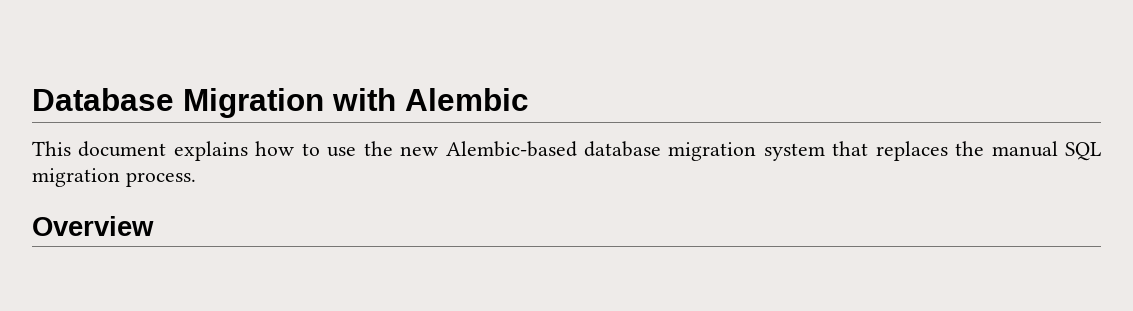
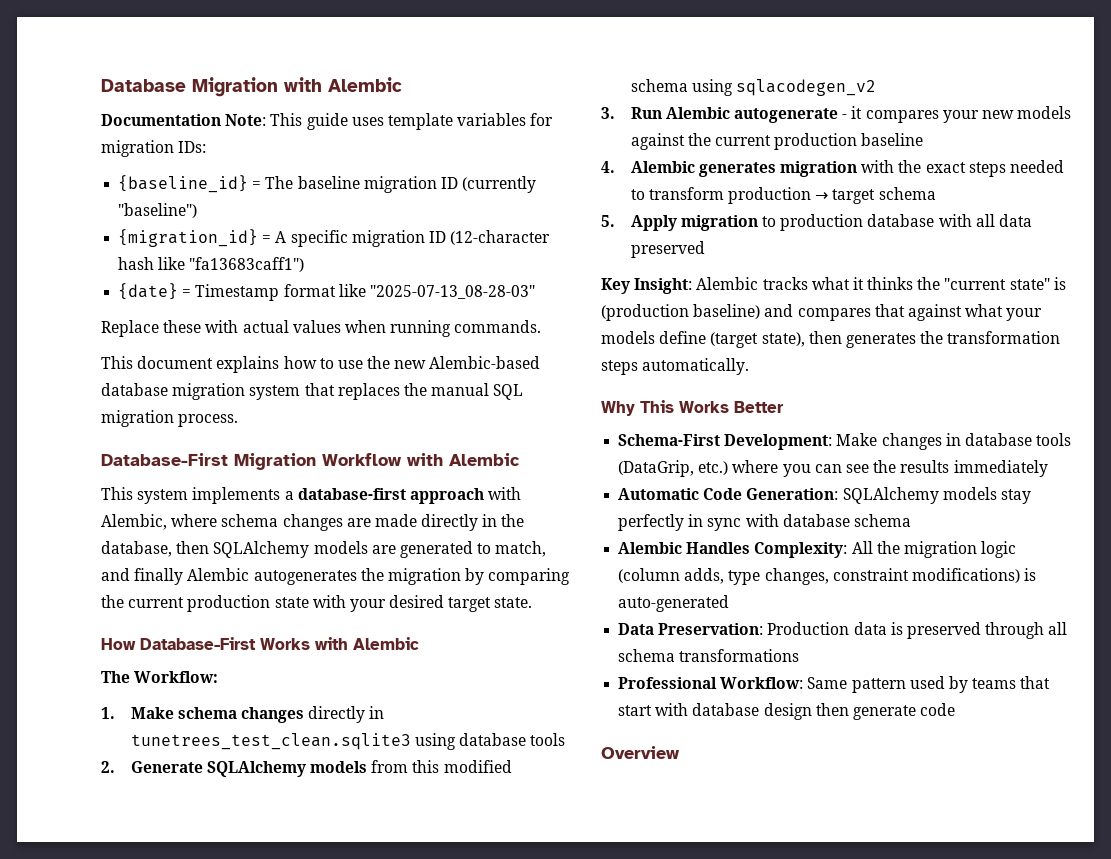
(529, 99) none -> [101,113,554,130] [101,140,207,157] [118,175,537,193] [118,203,198,218] [118,229,551,247] [118,257,305,272] [118,283,535,301] [101,320,542,337] // Documentation Note: This guide uses template variables for migration IDs: // {baseline_id} = The baseline migration ID (currently "baseline") // {migration_id} = A specific migration ID (12-character hash like "fa13683caff1") // {date} = Timestamp format like "2025-07-13_08-28-03" // Replace these with actual values when running commands.
(196, 179) none -> [101,453,520,470] [101,487,522,504] [101,514,525,531] [101,541,547,558] [101,568,571,585] [101,595,533,612] [101,637,419,650] [101,671,219,683] [101,706,385,723] [130,733,566,750] [101,760,512,777] [630,79,876,96] [601,106,1072,123] [630,133,924,150] [601,160,1064,177] [630,187,936,204] [601,214,1032,231] [630,241,705,258] [601,277,1066,294] [601,304,1043,321] [601,331,1061,348] [601,358,750,375] [601,400,784,416] [618,433,1072,450] [618,460,1048,477] [618,487,1031,504] [618,514,911,531] [618,541,1017,558] [618,568,1037,585] [618,595,730,612] [618,622,1068,639] [618,649,800,662] [618,676,1051,693] [618,703,956,720] // Database-First Migration Workflow with Alembic // This system implements a database-first approach with Alembic, where schema changes are made directly in the database, then SQLAlchemy models are generated to match, and finally Alembic autogenerates the migration by comparing the current production state with your desired target state. // How Database-First Works with Alembic // The Workflow: // 1. Make schema changes directly in tunetrees_test_clean.sqlite3 using database tools // 2. Generate SQLAlchemy models from this modified schema using sqlacodegen_v2 // 3. Run Alembic autogenerate - it compares your new models against the current production baseline // 4. Alembic generates migration with the exact steps needed to transform production → target schema // 5. Apply migration to production database with all data preserved // Key Insight: Alembic tracks what it thinks the "current state" is (production baseline) and compares that against what your models define (target state), then generates the transformation steps automatically. // Why This Works Better // Schema-First Development: Make changes in database tools (DataGrip, etc.) where you can see the results immediately // Automatic Code Generation: SQLAlchemy models stay perfectly in sync with database schema // Alembic Handles Complexity: All the migration logic (column adds, type changes, constraint modifications) is auto-generated // Data Preservation: Production data is preserved through all schema transformations // Professional Workflow: Same pattern used by teams that start with database design then generate code

